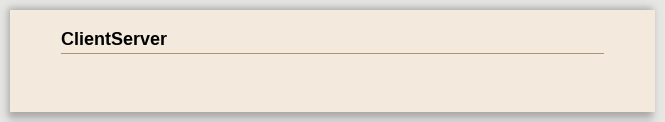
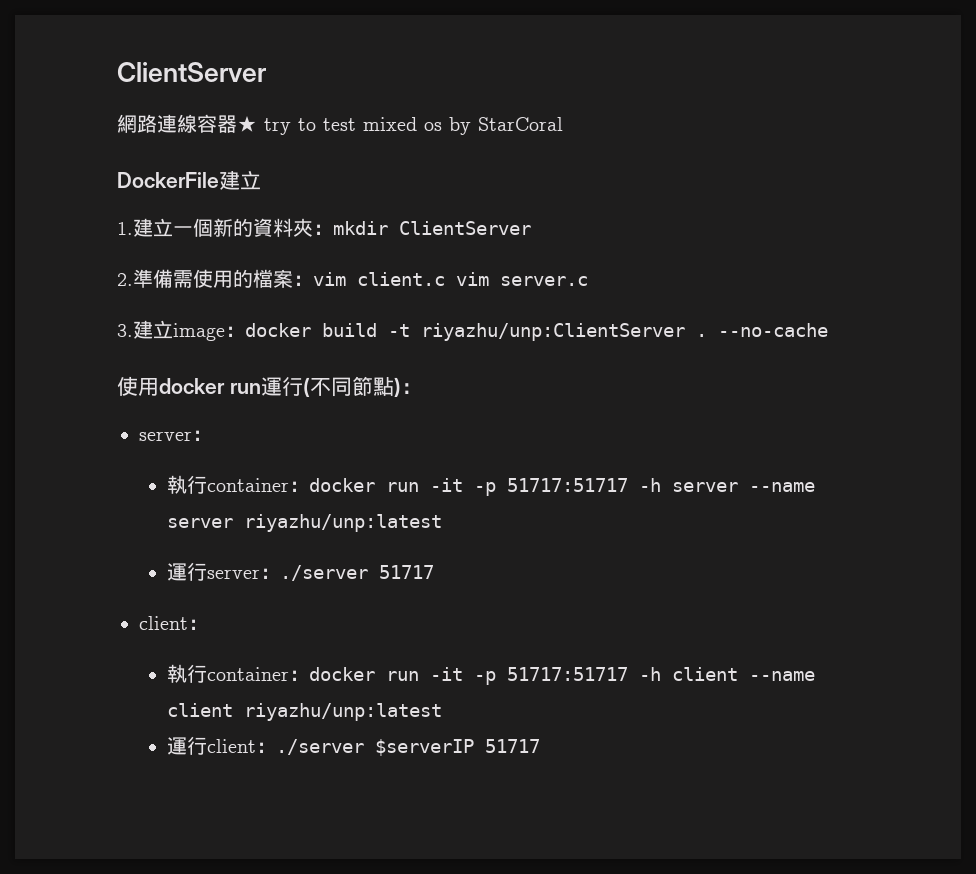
[61,32,167,45] ClientServer -> [117,62,266,82] [117,114,563,135] [117,170,261,190] [117,218,531,237] [117,269,588,288] [117,320,828,341] [117,376,422,397] [139,430,212,441] [167,475,816,496] [167,514,443,532] [167,562,435,581] [139,616,208,630] [167,664,816,685] [167,703,443,721] [167,736,541,756] ClientServer // 網路連線容器★ try to test mixed os by StarCoral // DockerFile建立 // 1.建立一個新的資料夾：mkdir ClientServer // 2.準備需使用的檔案：vim client.c vim server.c // 3.建立image：docker build -t riyazhu/unp:ClientServer . --no-cache // 使用docker run運行(不同節點)： // server： // 執行container：docker run -it -p 51717:51717 -h server --name server riyazhu/unp:latest // 運行server：./server 51717 // client： // 執行container：docker run -it -p 51717:51717 -h client --name client riyazhu/unp:latest // 運行client：./server $serverIP 51717

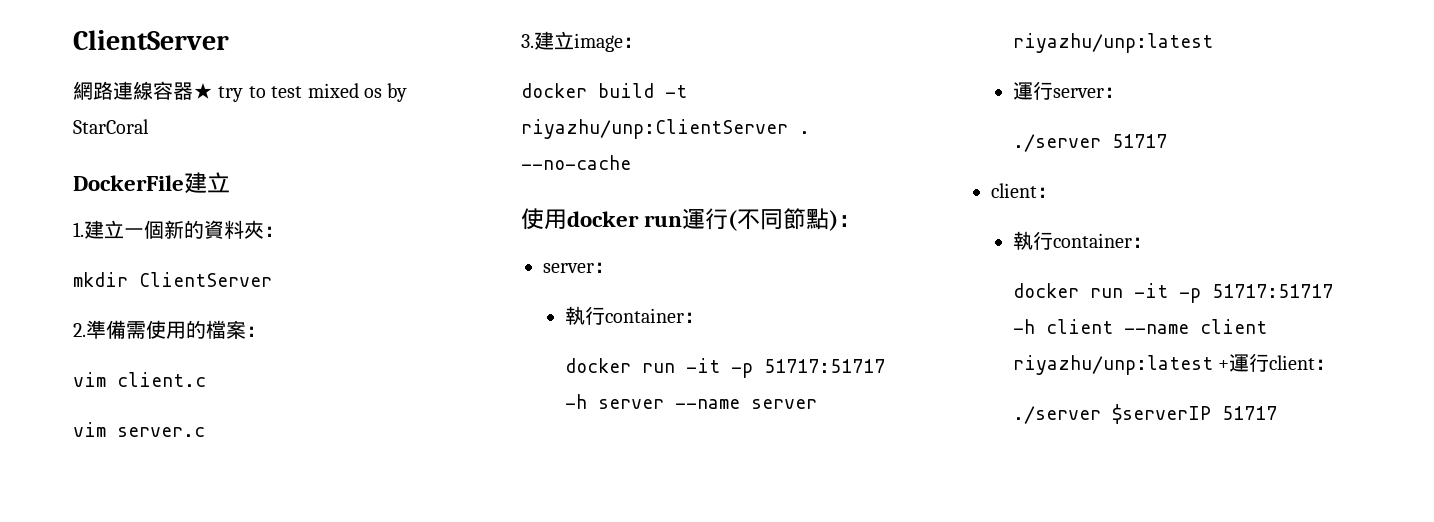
(333, 229) none -> (284, 231) //
(313, 280) none -> (266, 331) //
(445, 279) none -> (206, 379) //
(245, 331) none -> (643, 42) //
(310, 486) none -> (705, 317) //
(281, 573) none -> (1125, 92) //
(310, 675) none -> (1153, 242) //
(443, 712) // -> [1218,360,1230,370] +
(277, 747) none -> (1336, 364) //

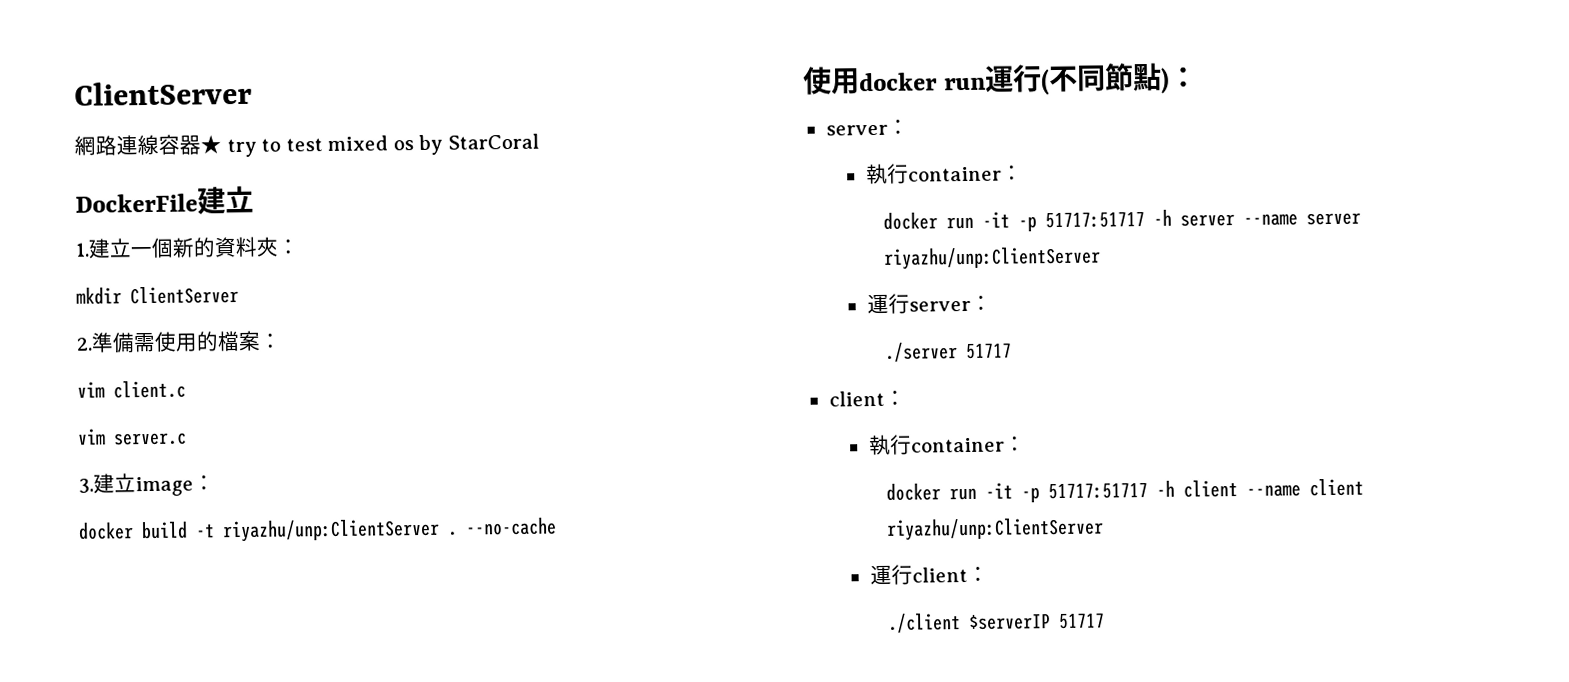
[1013,33,1214,53] riyazhu/unp:latest -> [882,246,1101,270] riyazhu/unp:ClientServer
[1013,355,1230,375] riyazhu/unp:latest + -> [885,517,1104,541] riyazhu/unp:ClientServer //
[1013,406,1102,424] ./server -> [887,613,961,633] ./client

